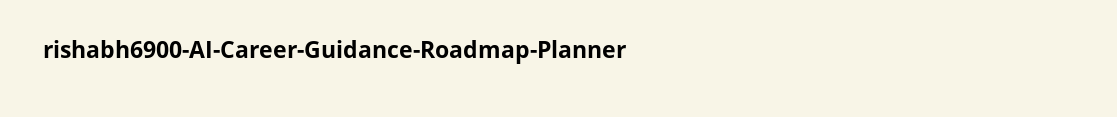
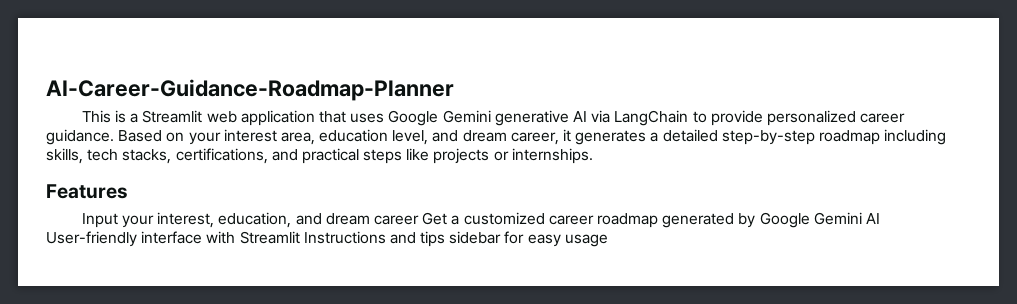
[43,40,626,64] rishabh6900-AI-Career-Guidance-Roadmap-Planner -> [46,79,454,101] [81,110,906,126] [46,129,947,145] [46,148,593,164] [46,184,128,199] [81,212,880,228] [46,231,608,247] AI-Career-Guidance-Roadmap-Planner // This is a Streamlit web application that uses Google Gemini generative AI via LangChain to provide personalized career guidance. Based on your interest area, education level, and dream career, it generates a detailed step-by-step roadmap including skills, tech stacks, certifications, and practical steps like projects or internships. // Features // Input your interest, education, and dream career Get a customized career roadmap generated by Google Gemini AI User-friendly interface with Streamlit Instructions and tips sidebar for easy usage

